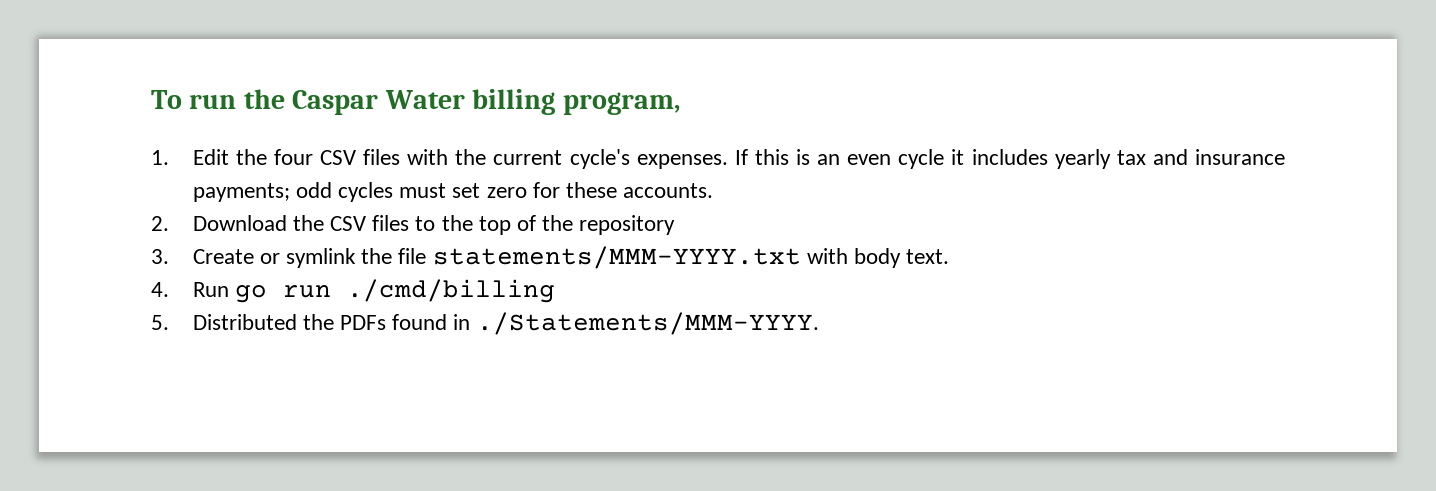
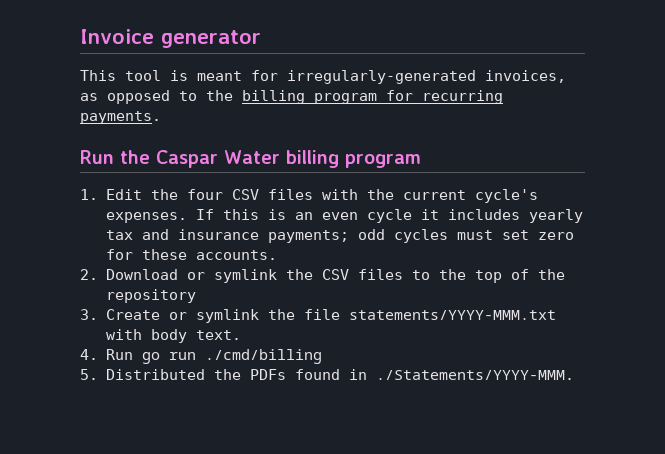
[151,90,237,109] To run -> [80,29,261,48] [80,70,566,84] [80,90,503,104] [80,111,161,124] [80,150,114,164] Invoice generator // This tool is meant for irregularly-generated invoices, as opposed to the billing program for recurring payments. // Run
[562,92,681,115] program, -> [344,154,421,168] program
(287, 223) none -> [186,269,277,283] or symlink
[432,246,801,269] statements/MMM-YYYY.txt -> [348,310,556,320] statements/YYYY-MMM.txt
[476,312,819,335] ./Statements/MMM-YYYY. -> [375,370,574,380] ./Statements/YYYY-MMM.

